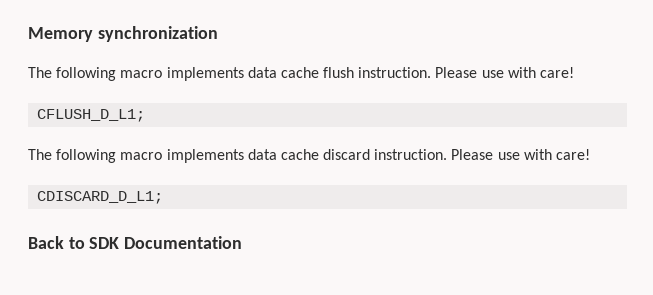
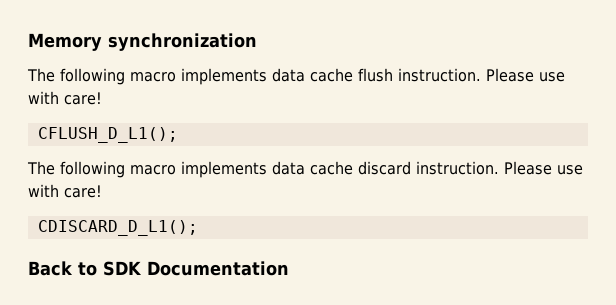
[37,109,146,122] CFLUSH_D_L1; -> [37,127,178,143] CFLUSH_D_L1();
[37,191,164,204] CDISCARD_D_L1; -> [37,220,198,236] CDISCARD_D_L1();

